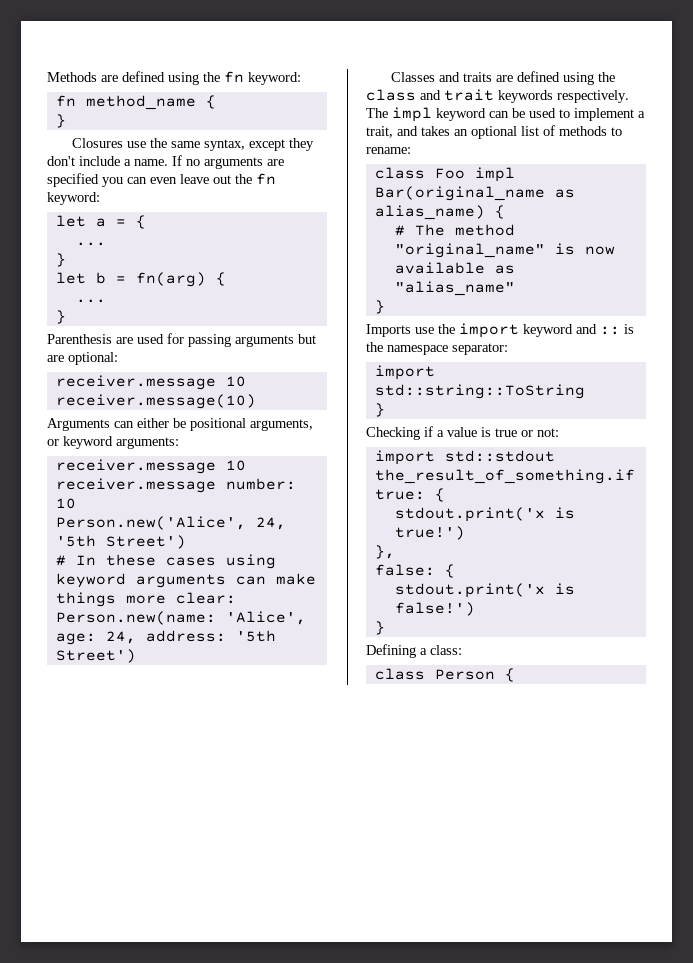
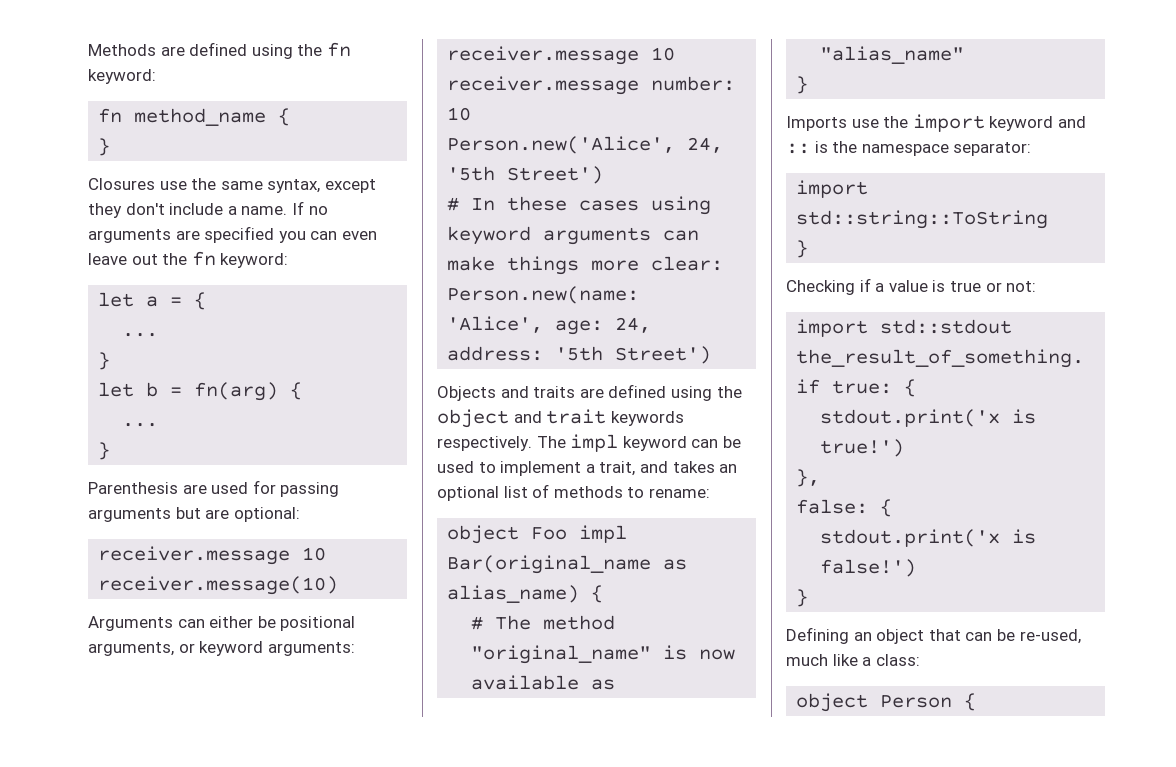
[390,72,435,82] Classes -> [437,386,496,401] Objects
[366,89,416,101] class -> [437,409,509,428] object
[374,167,425,179] class -> [447,525,520,544] object
(416, 651) none -> [853,629,1081,644] [786,654,858,666] an object that can be re-used, much like
[374,668,425,680] class -> [796,693,869,712] object

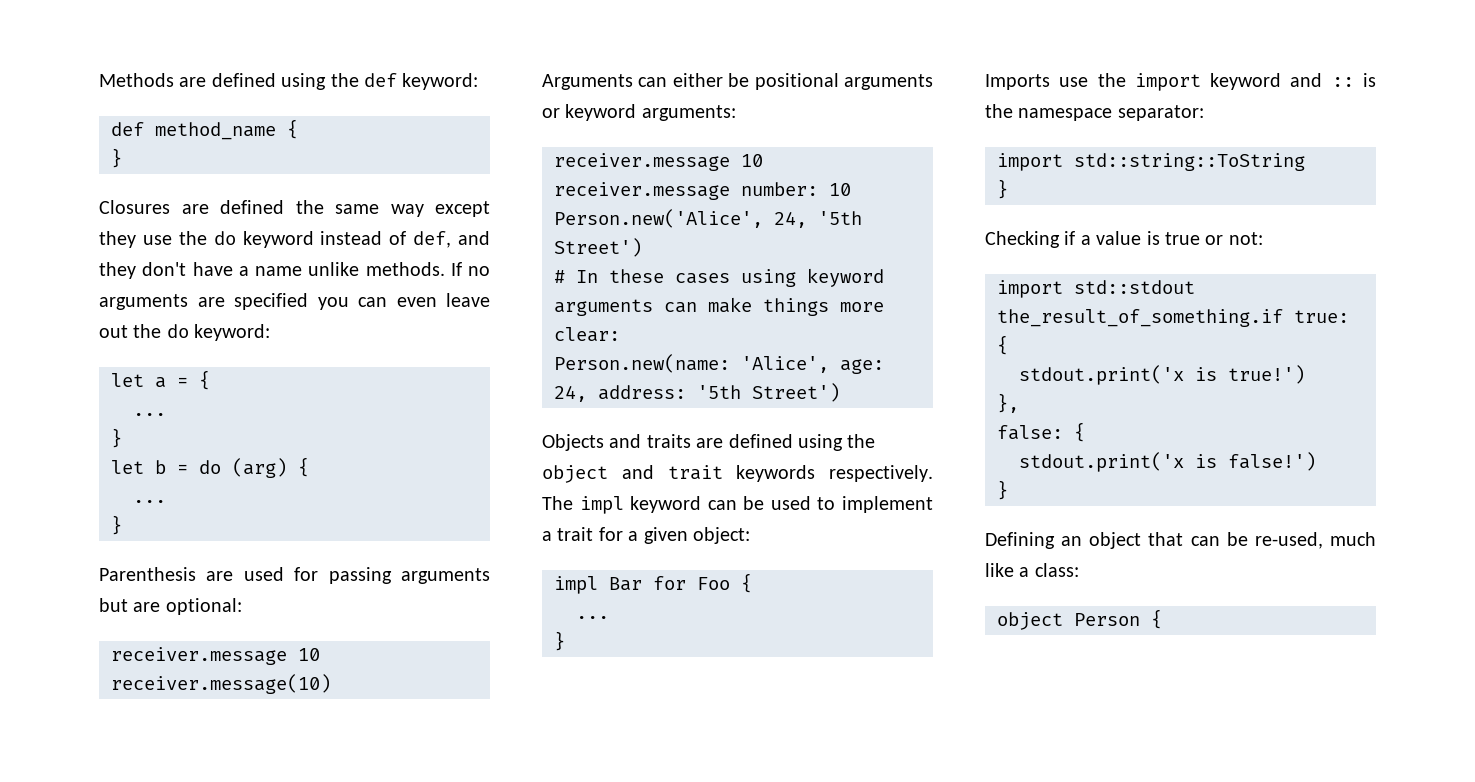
[326,42,351,57] [88,69,156,84] [98,108,123,123] fn keyword: // fn -> [364,73,479,90] [111,122,144,136] def keyword: // def
[159,178,376,193] [88,203,288,218] use the same syntax, except they don't include a name. -> [181,200,490,217] [99,231,490,248] [99,262,445,279] are defined the same way except they use the do keyword instead of def, and they don't have a name unlike methods.
[191,251,216,266] fn -> [166,324,189,338] do
[194,382,279,401] fn(arg) -> [199,458,287,478] do (arg)
[88,642,174,656] arguments, -> [844,74,933,90] arguments
[599,461,738,476] [437,484,710,501] [447,525,628,544] [447,555,688,574] [447,585,604,603] [471,615,616,630] [471,645,736,664] [471,675,616,690] [820,46,965,64] trait, and takes an optional list of methods to rename: // object Foo impl Bar(original_name as alias_name) { // # The method "original_name" is now available as "alias_name" -> [557,527,750,544] [554,573,752,594] [576,616,609,619] trait for a given object: // impl Bar for Foo { // ...

